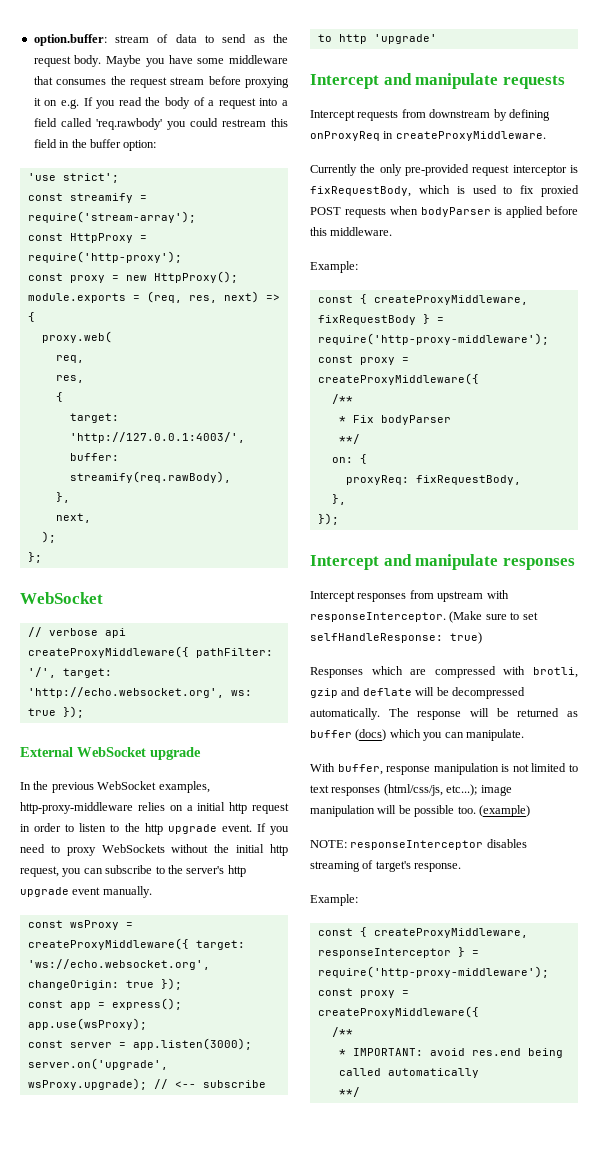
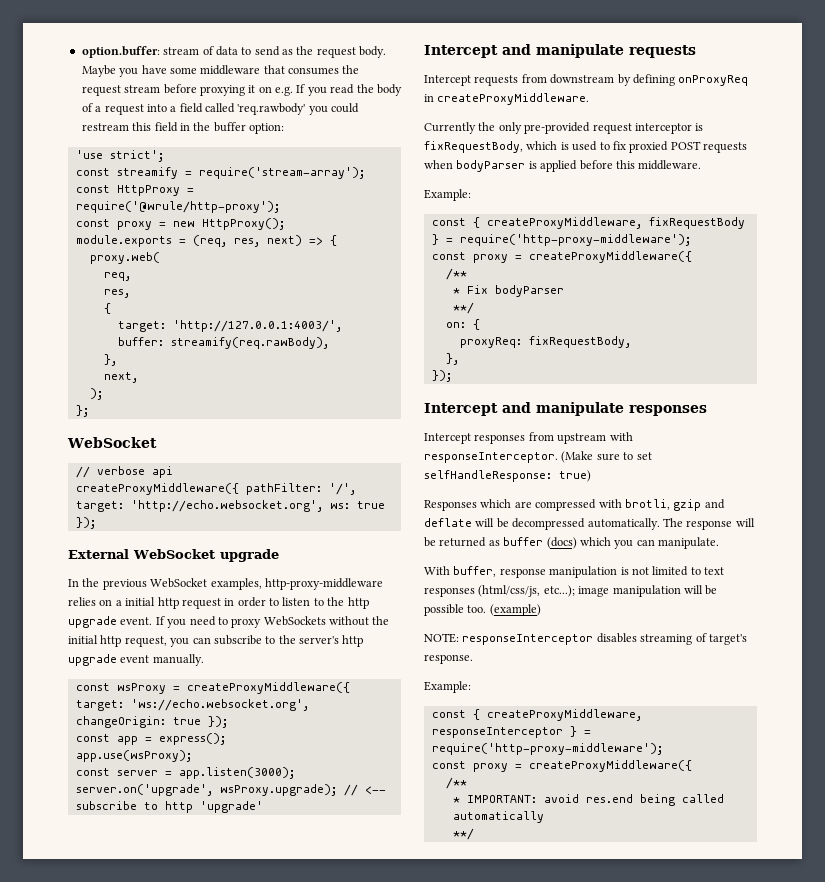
[27,251,182,263] require('http-proxy'); -> [75,201,280,213] require('@wrule/http-proxy');

